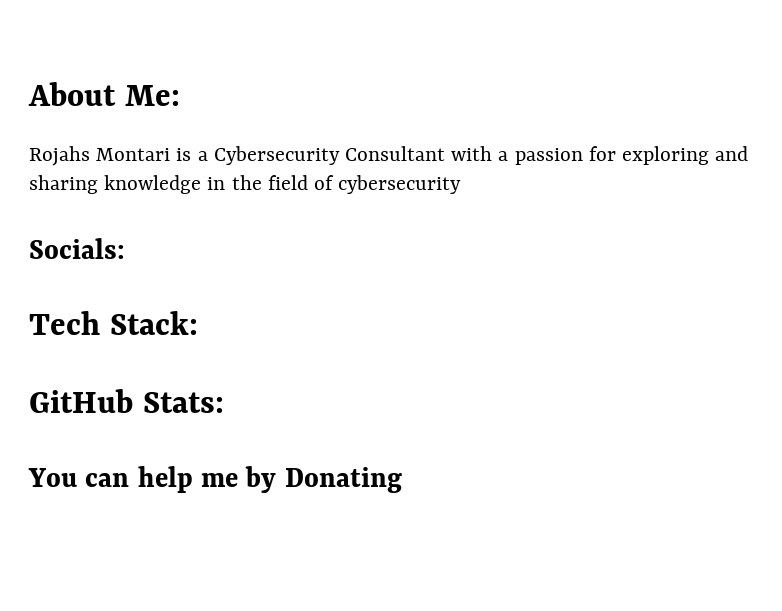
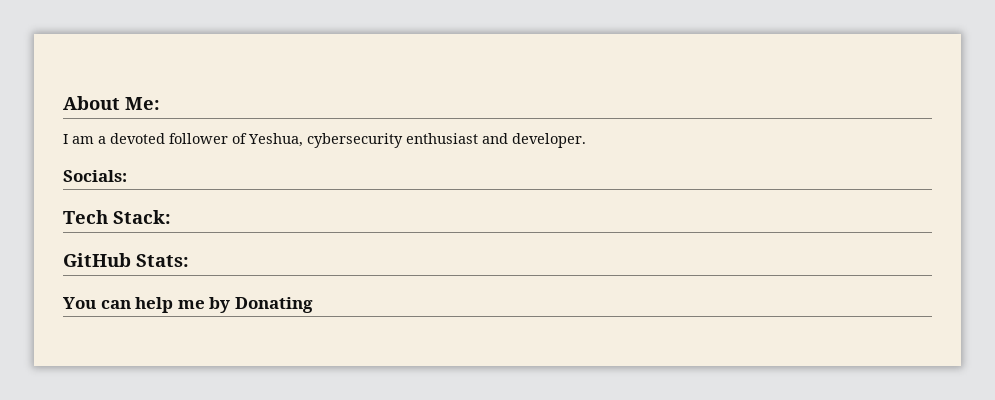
[29,146,749,166] [29,175,462,194] Rojahs Montari is a Cybersecurity Consultant with a passion for exploring and sharing knowledge in the field of cybersecurity -> [63,133,586,148] I am a devoted follower of Yeshua, cybersecurity enthusiast and developer.

